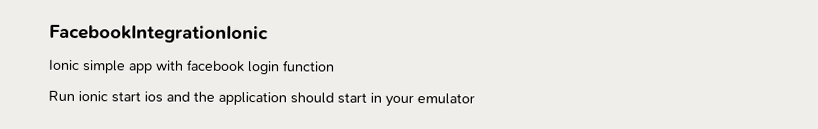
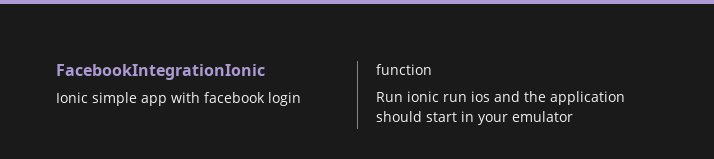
[111,91,141,103] start -> [443,94,467,102] run

